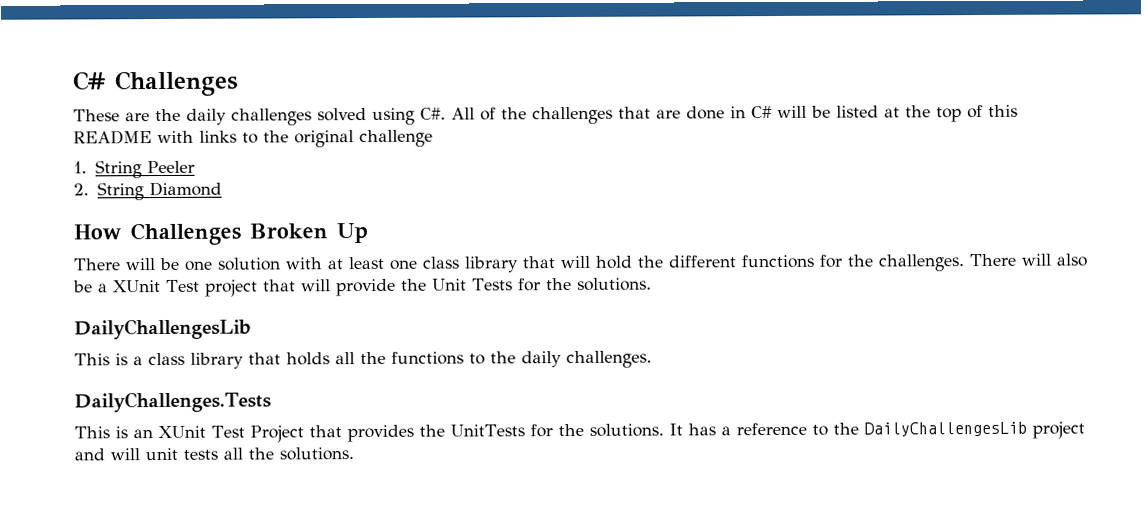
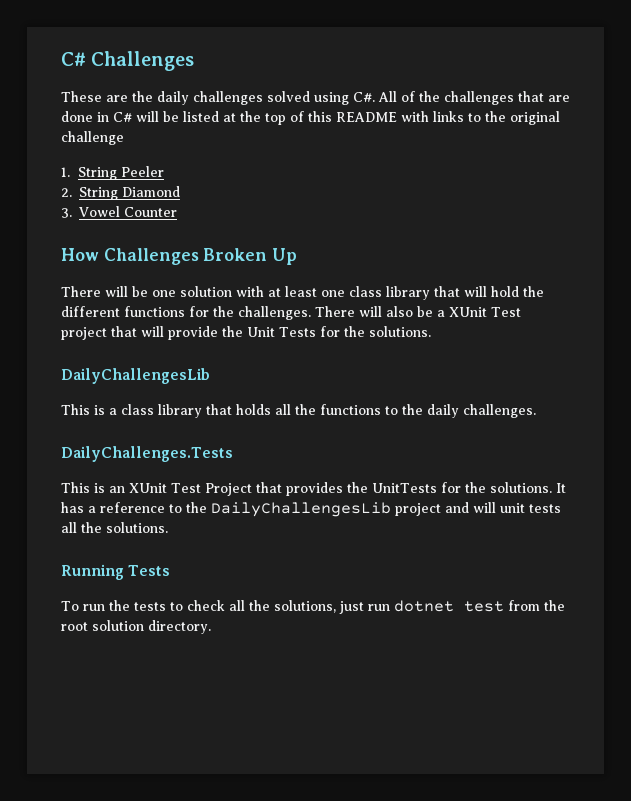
(222, 189) none -> [61,206,177,218] // 3. Vowel Counter
(354, 454) none -> [61,564,171,580] [61,600,565,614] [61,620,211,634] // Running Tests // To run the tests to check all the solutions, just run dotnet test from the root solution directory.

